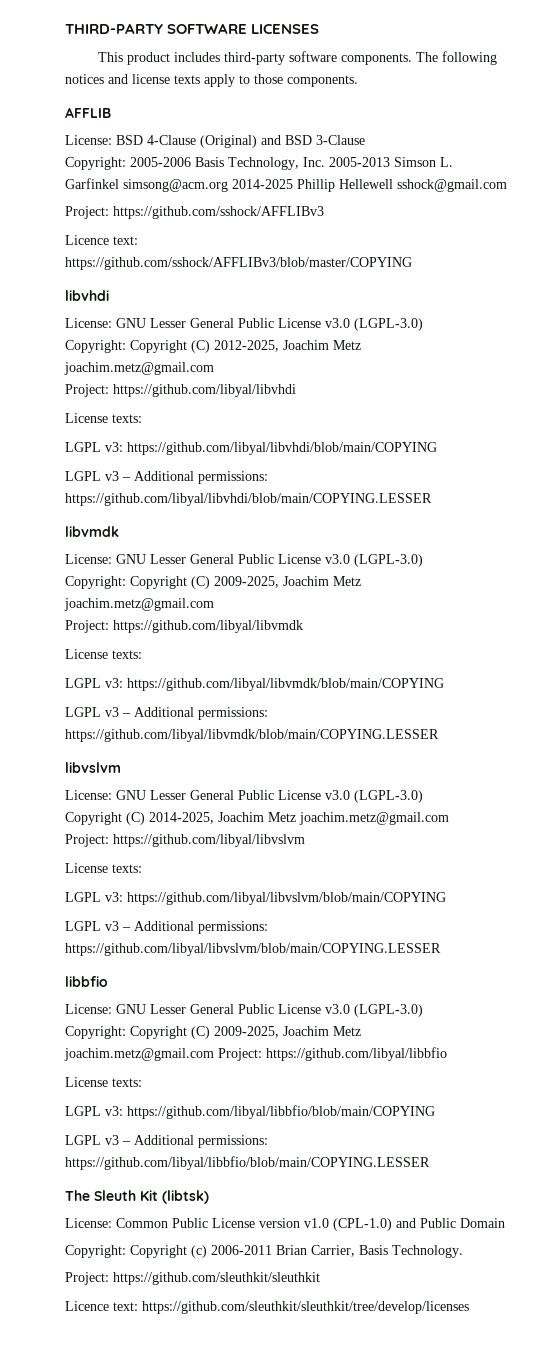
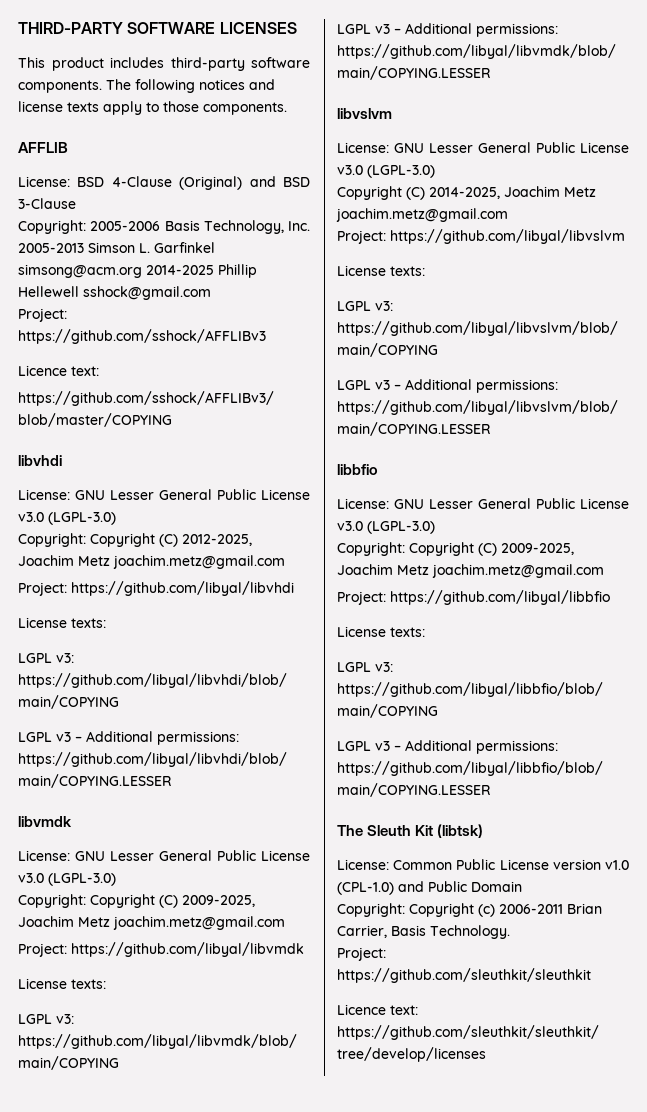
(214, 1054) none -> (604, 571) //

